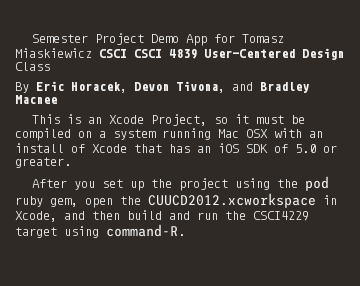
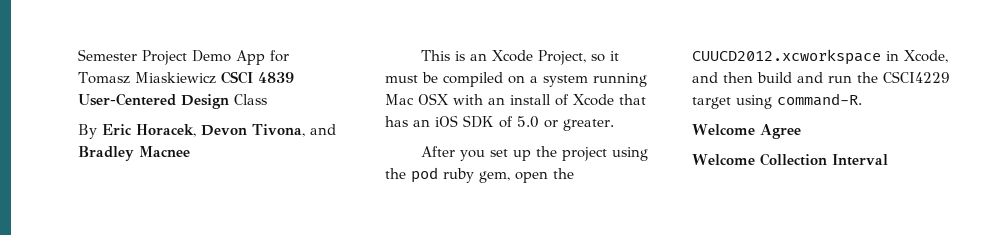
[134,49,162,58] CSCI -> (253, 77) none
(185, 230) none -> [692,124,801,139] [692,153,888,166] // Welcome Agree // Welcome Collection Interval

